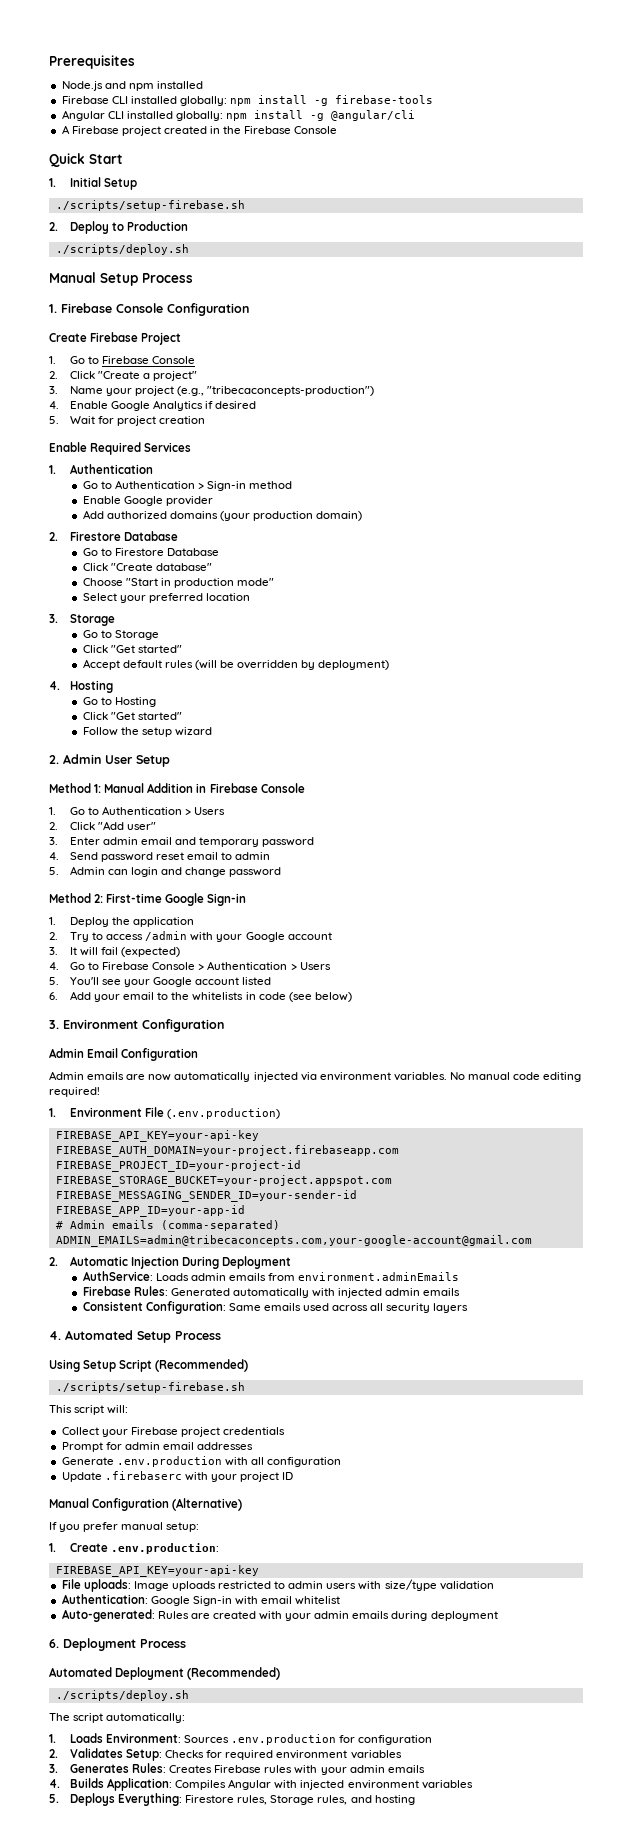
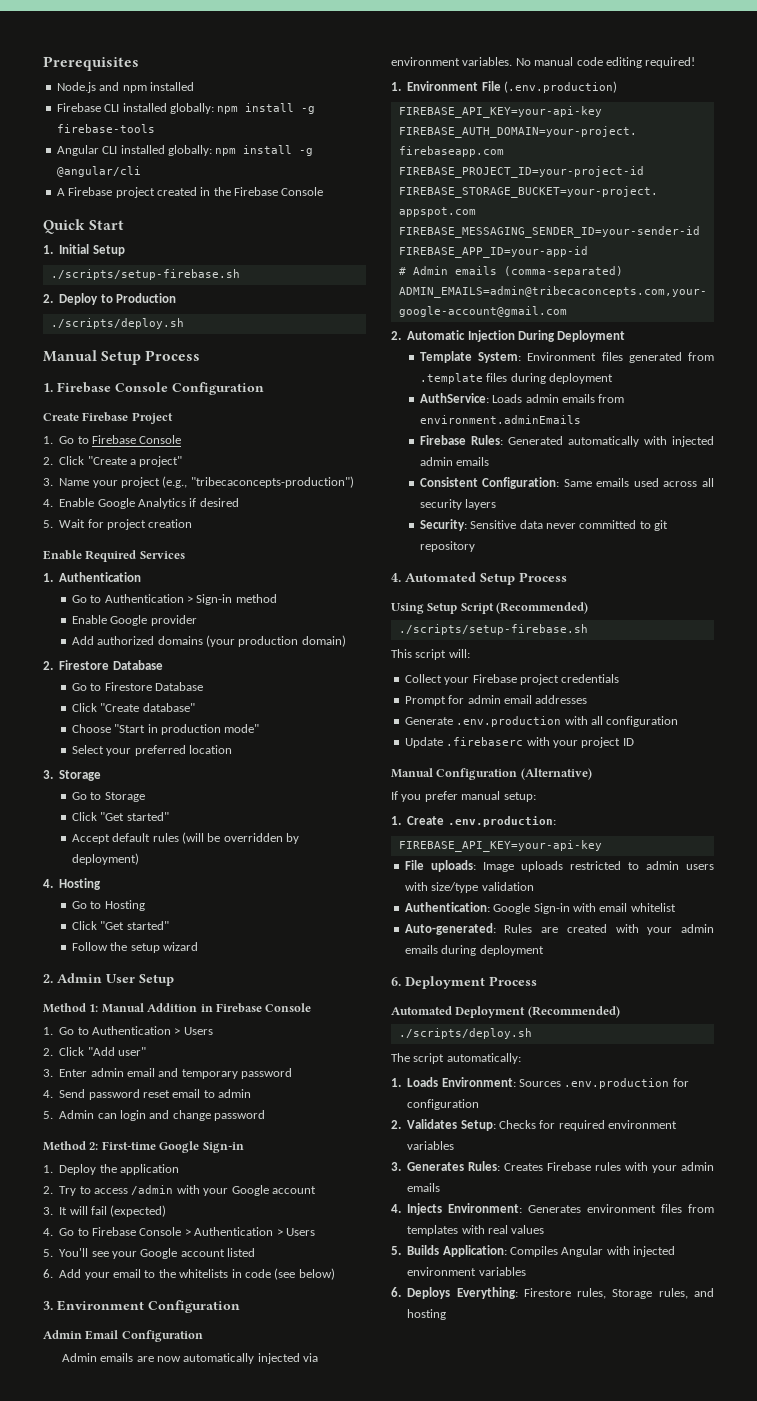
(292, 1262) none -> [419,351,714,363] [419,373,614,384] // Template System: Environment files generated from .template files during deployment
(469, 1308) none -> [419,519,669,531] [419,541,475,552] // Security: Sensitive data never committed to git repository
(60, 1783) none -> [407,1203,714,1215] [407,1225,545,1236] [391,1246,401,1255] Injects Environment: Generates environment files from templates with real values // 5.
[49,1794,59,1803] 5. -> [391,1287,401,1297] 6.

